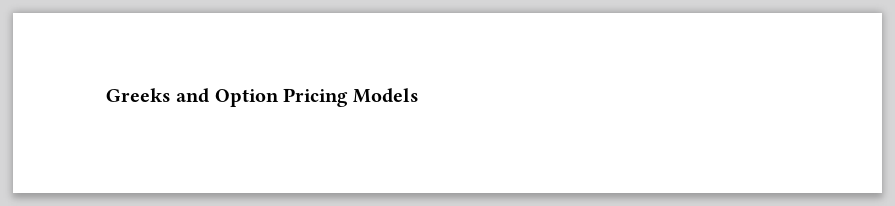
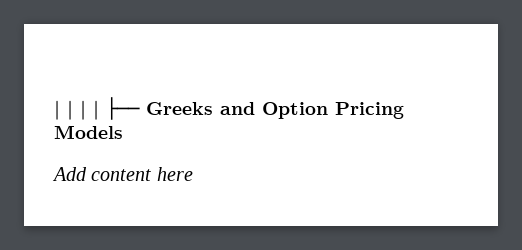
(106, 95) none -> [54,97,140,120] | | | | ├──
(419, 95) none -> [52,167,193,181] // Add content here

